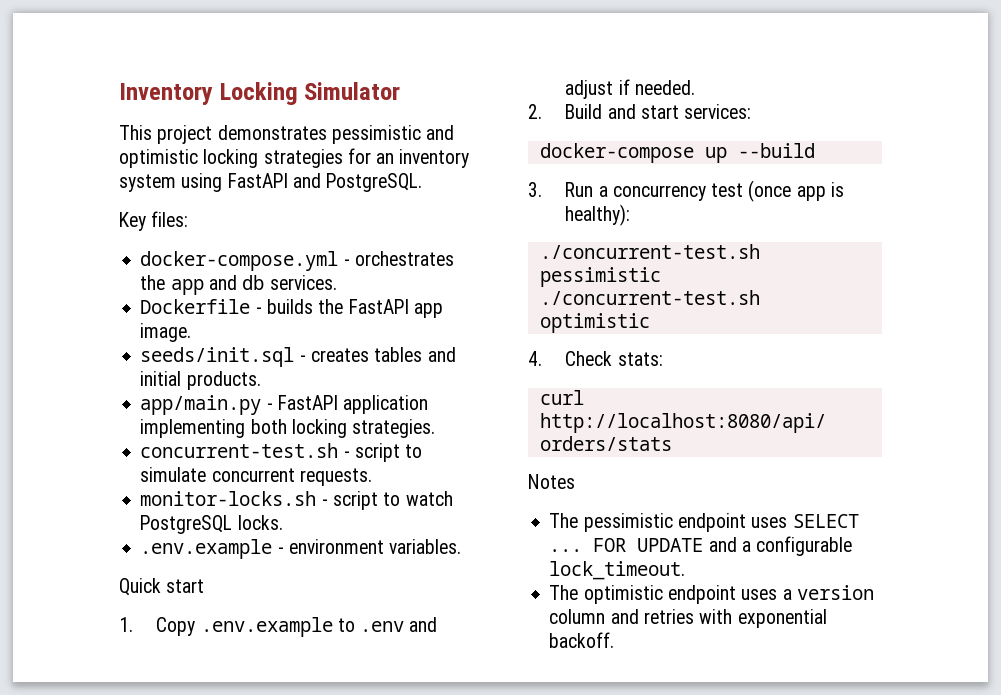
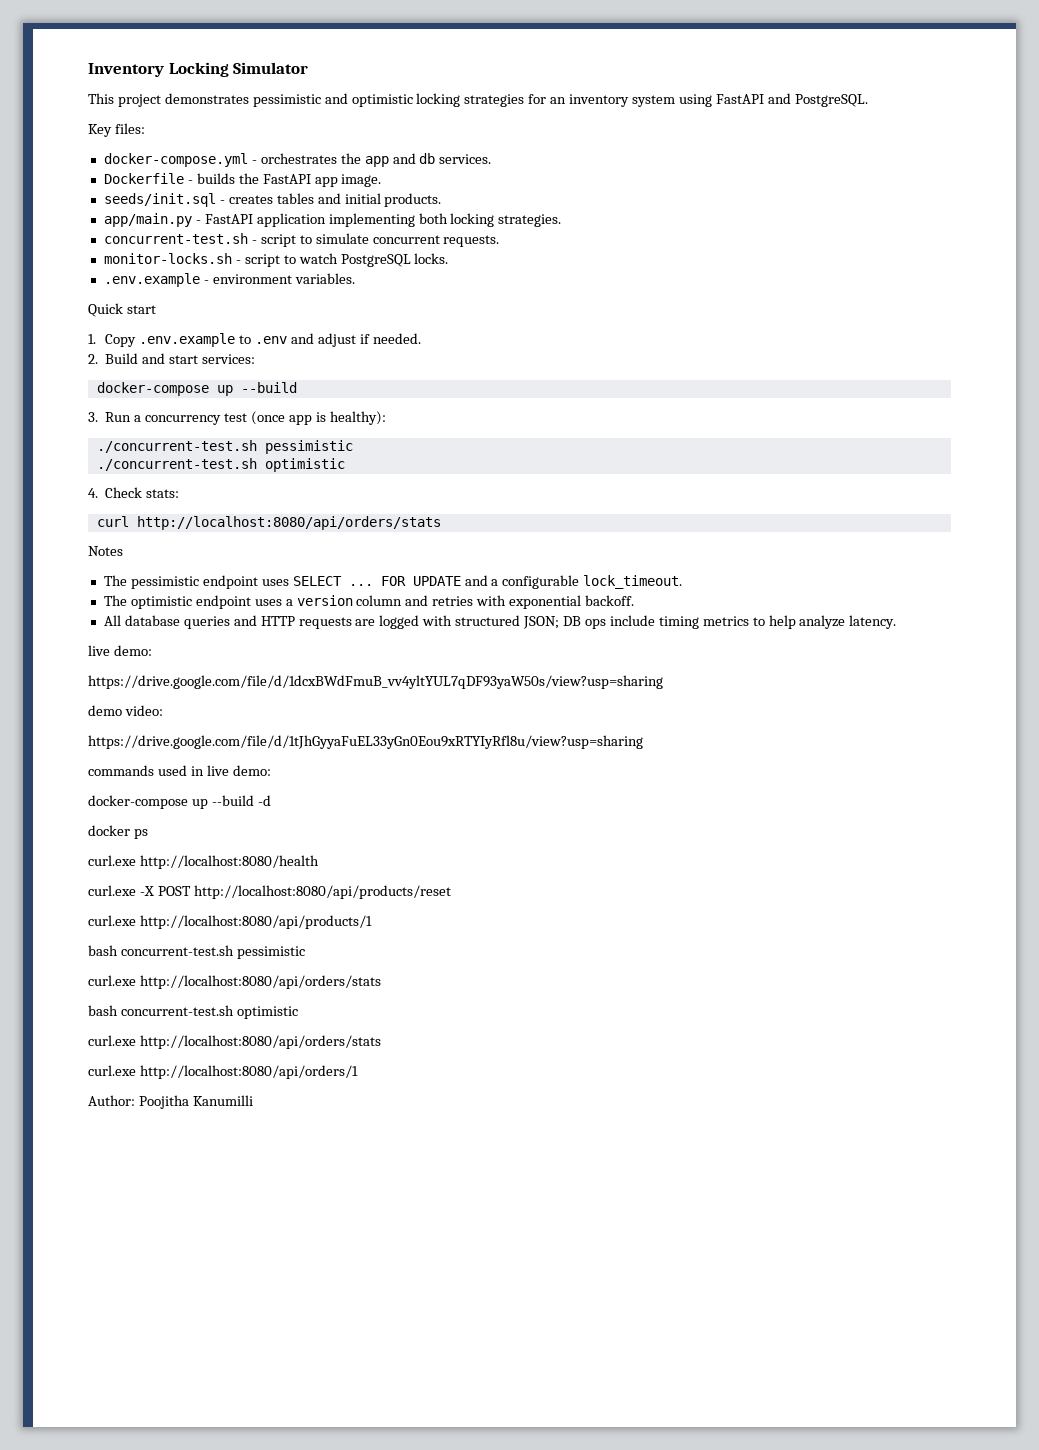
(615, 640) none -> [103,615,897,629] [88,645,152,656] [88,675,663,689] [88,705,163,716] [88,735,643,749] [88,765,271,776] [88,795,271,809] [88,825,148,839] [88,855,319,869] [88,885,451,899] [88,915,372,929] [88,945,305,959] [88,975,381,989] [88,1005,298,1019] [88,1035,381,1049] [88,1065,358,1079] [88,1095,253,1109] // All database queries and HTTP requests are logged with structured JSON; DB ops include timing metrics to help analyze latency. // live demo: // https://drive.google.com/file/d/1dcxBWdFmuB_vv4yltYUL7qDF93yaW50s/view?usp=sharing // demo video: // https://drive.google.com/file/d/1tJhGyyaFuEL33yGn0Eou9xRTYIyRfl8u/view?usp=sharing // commands used in live demo: // docker-compose up --build -d // docker ps // curl.exe http://localhost:8080/health // curl.exe -X POST http://localhost:8080/api/products/reset // curl.exe http://localhost:8080/api/products/1 // bash concurrent-test.sh pessimistic // curl.exe http://localhost:8080/api/orders/stats // bash concurrent-test.sh optimistic // curl.exe http://localhost:8080/api/orders/stats // curl.exe http://localhost:8080/api/orders/1 // Author: Poojitha Kanumilli

